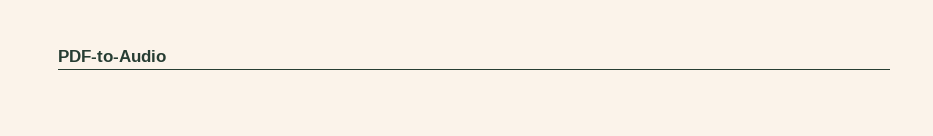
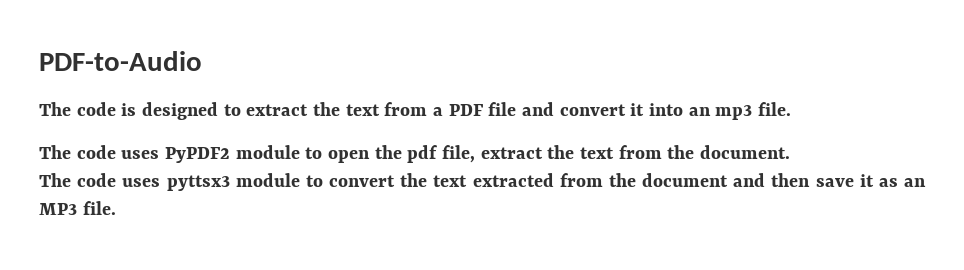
(166, 56) none -> [39,102,792,120] [39,145,791,163] [39,173,926,191] [39,201,116,215] // The code is designed to extract the text from a PDF file and convert it into an mp3 file. // The code uses PyPDF2 module to open the pdf file, extract the text from the document. // The code uses pyttsx3 module to convert the text extracted from the document and then save it as an MP3 file.

